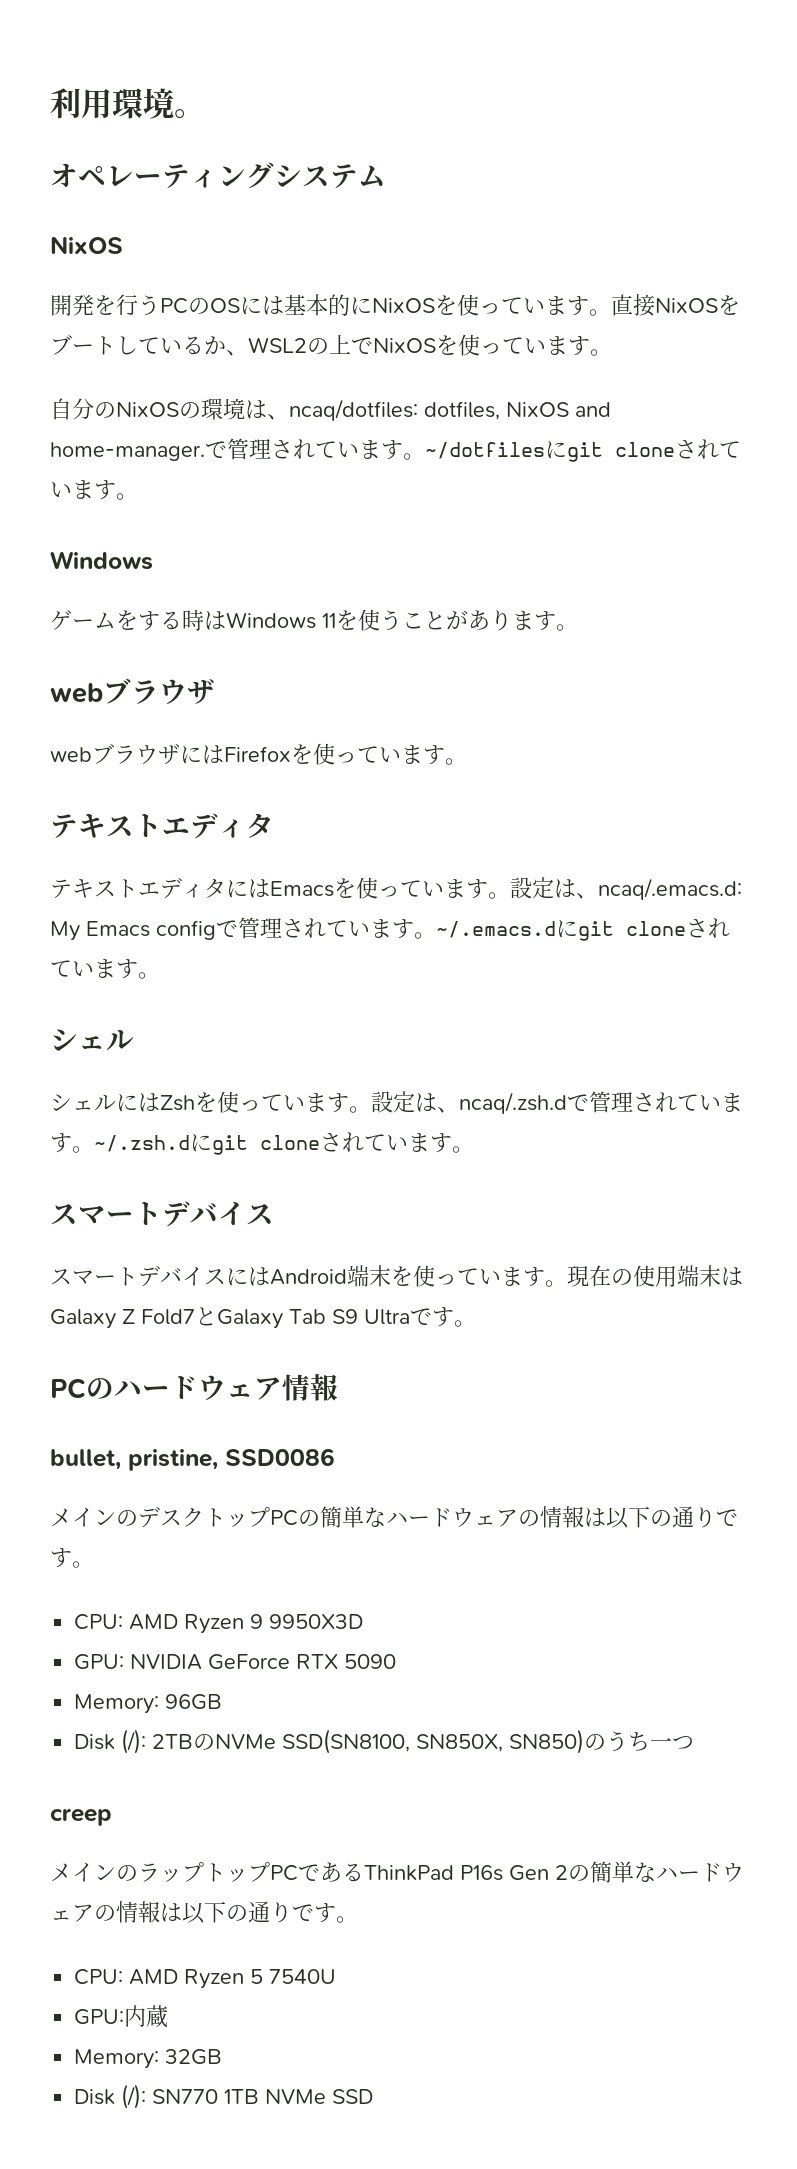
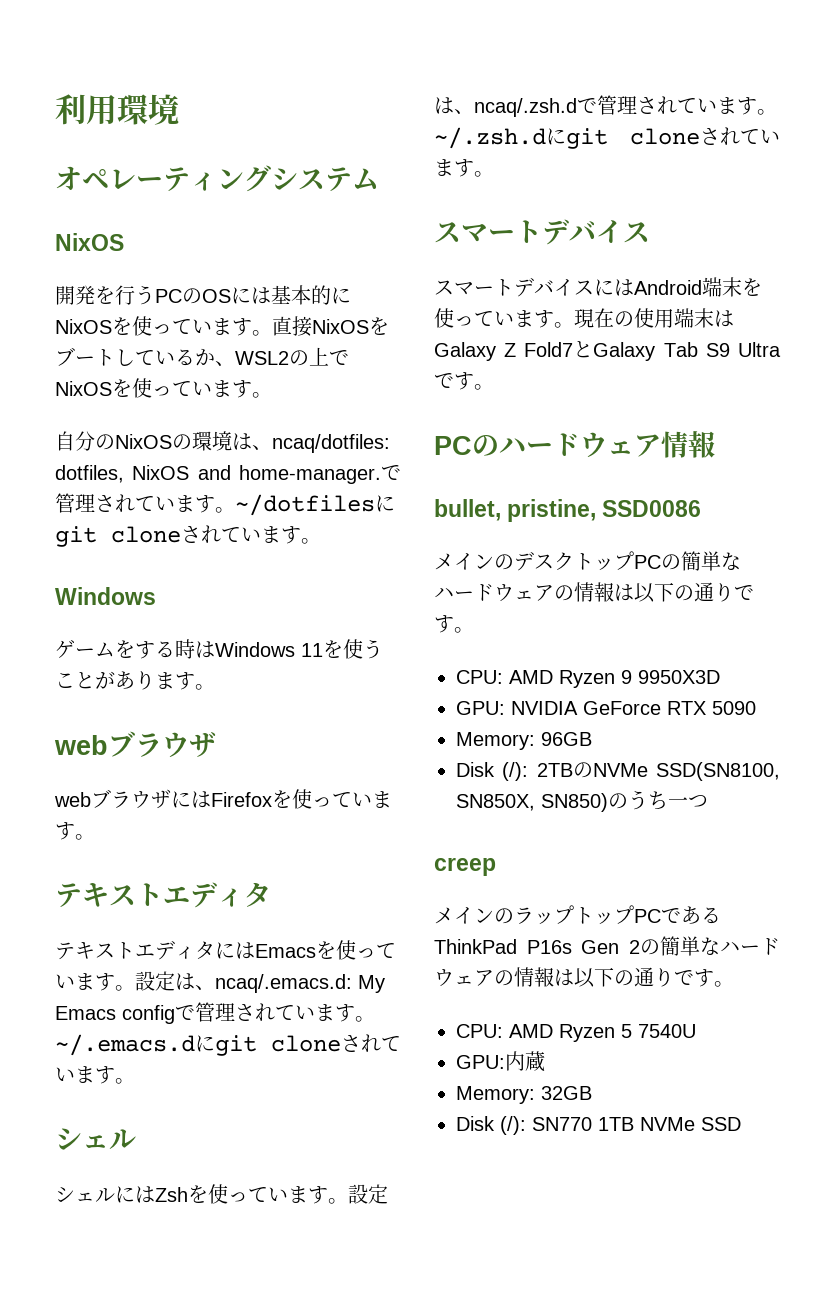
[174,109,205,119] 。 -> (179, 109) none

